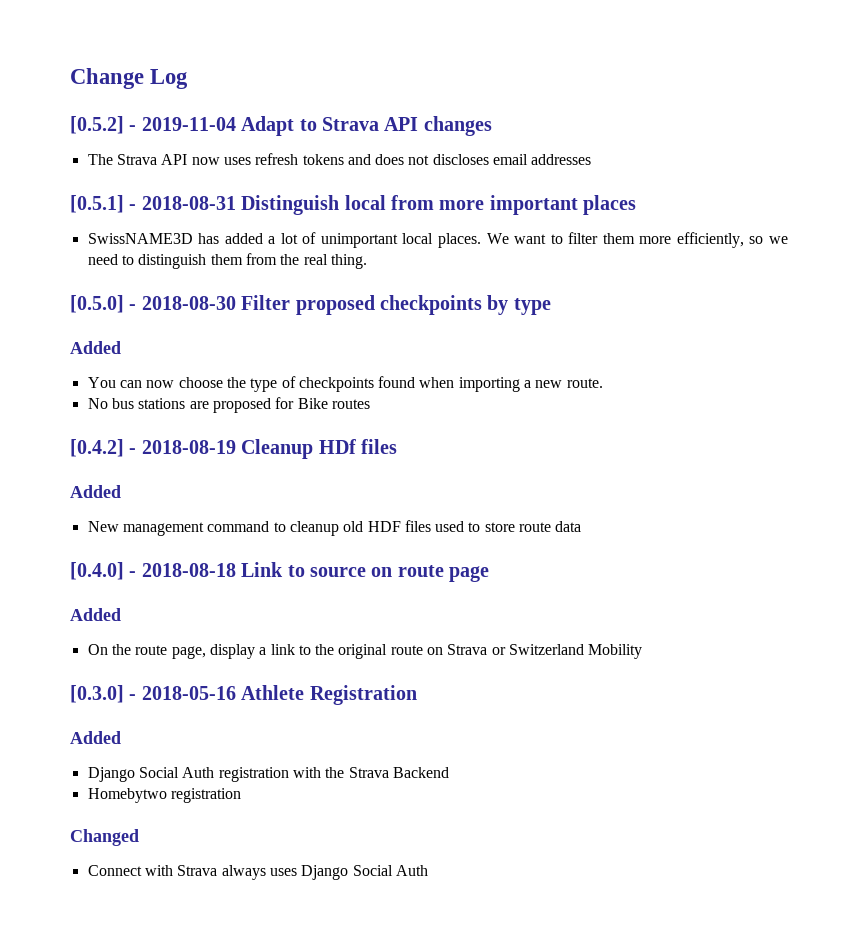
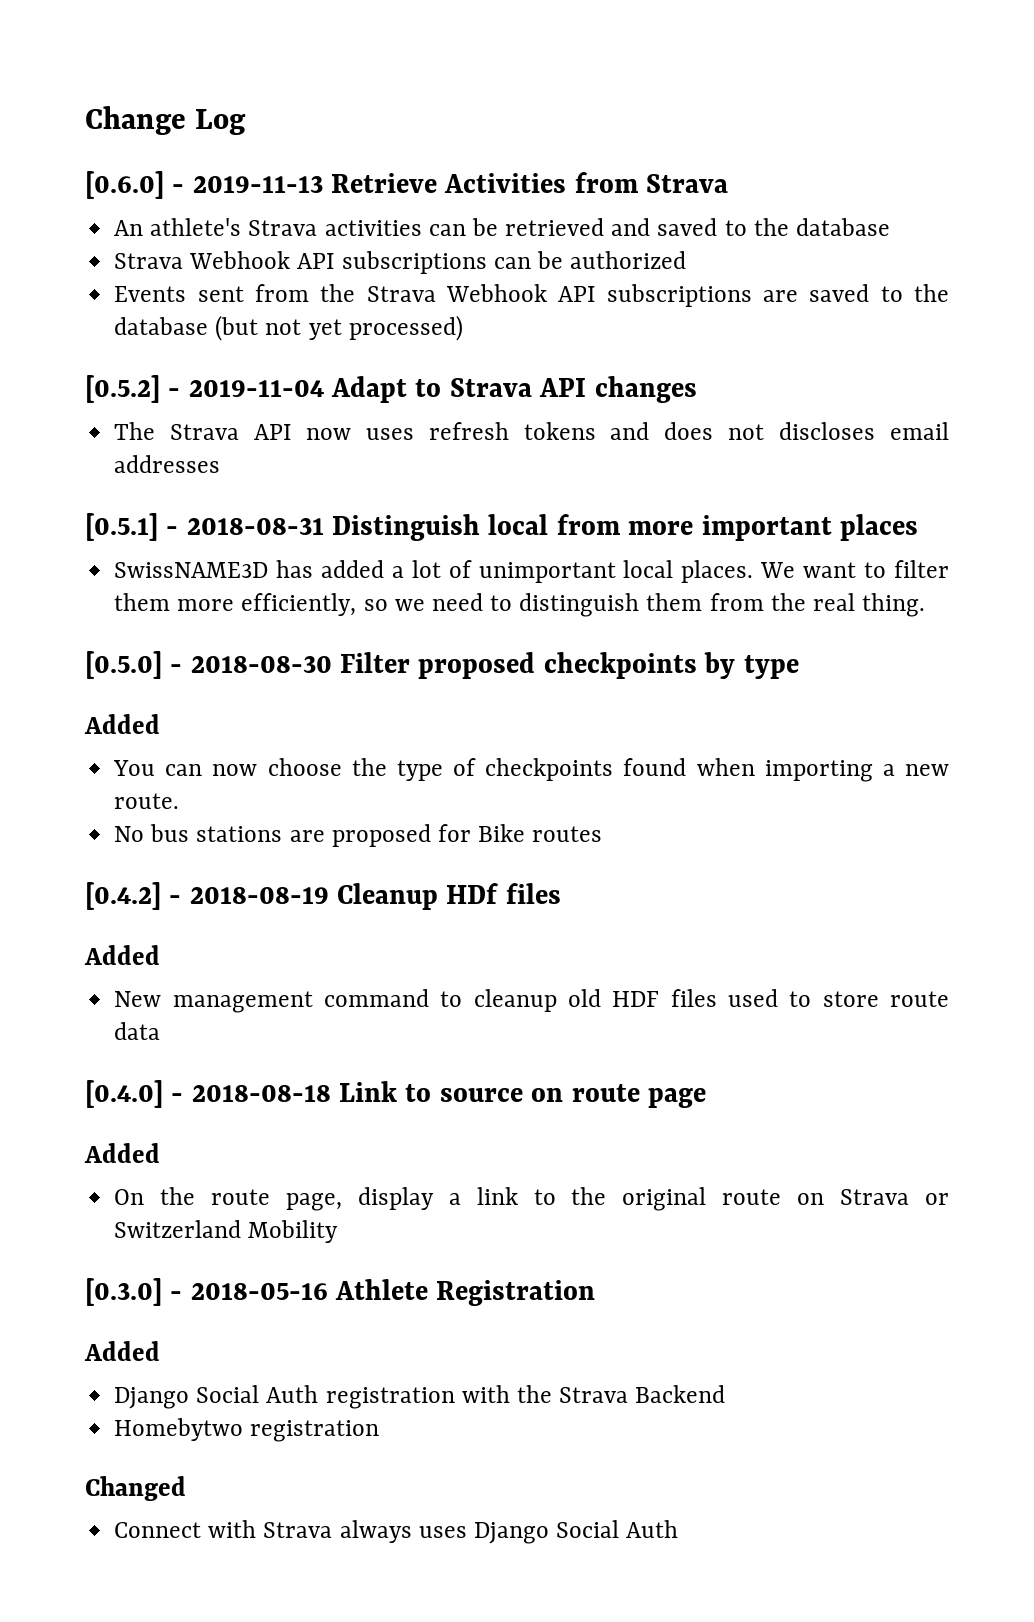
(189, 79) none -> [85,171,729,199] [114,218,890,236] [114,251,687,274] [114,284,950,307] [114,315,463,341] // [0.6.0] - 2019-11-13 Retrieve Activities from Strava // An athlete's Strava activities can be retrieved and saved to the database // Strava Webhook API subscriptions can be authorized // Events sent from the Strava Webhook API subscriptions are saved to the database (but not yet processed)

